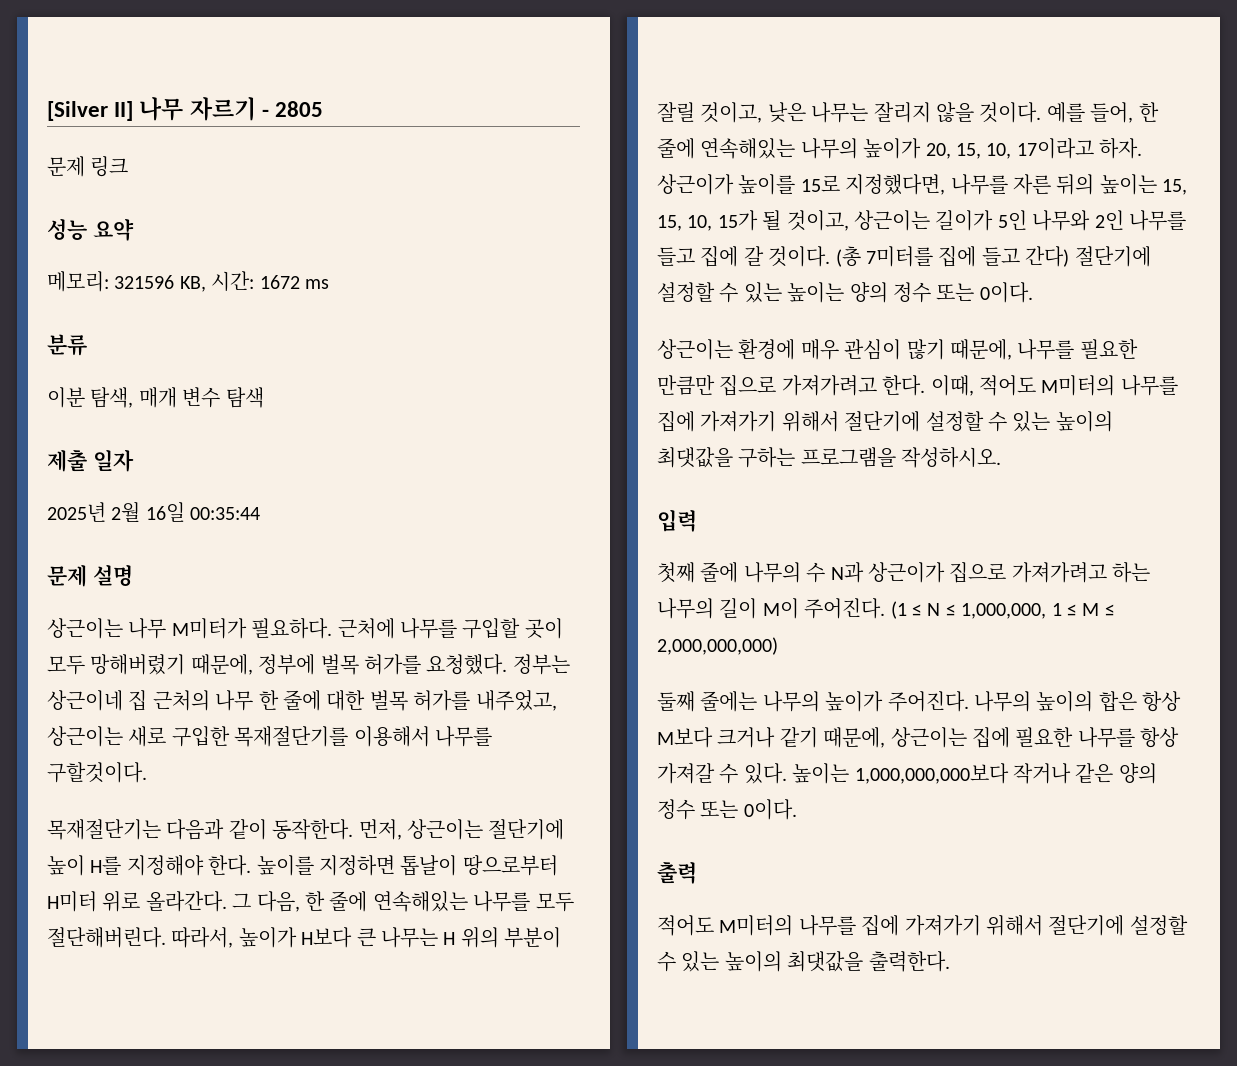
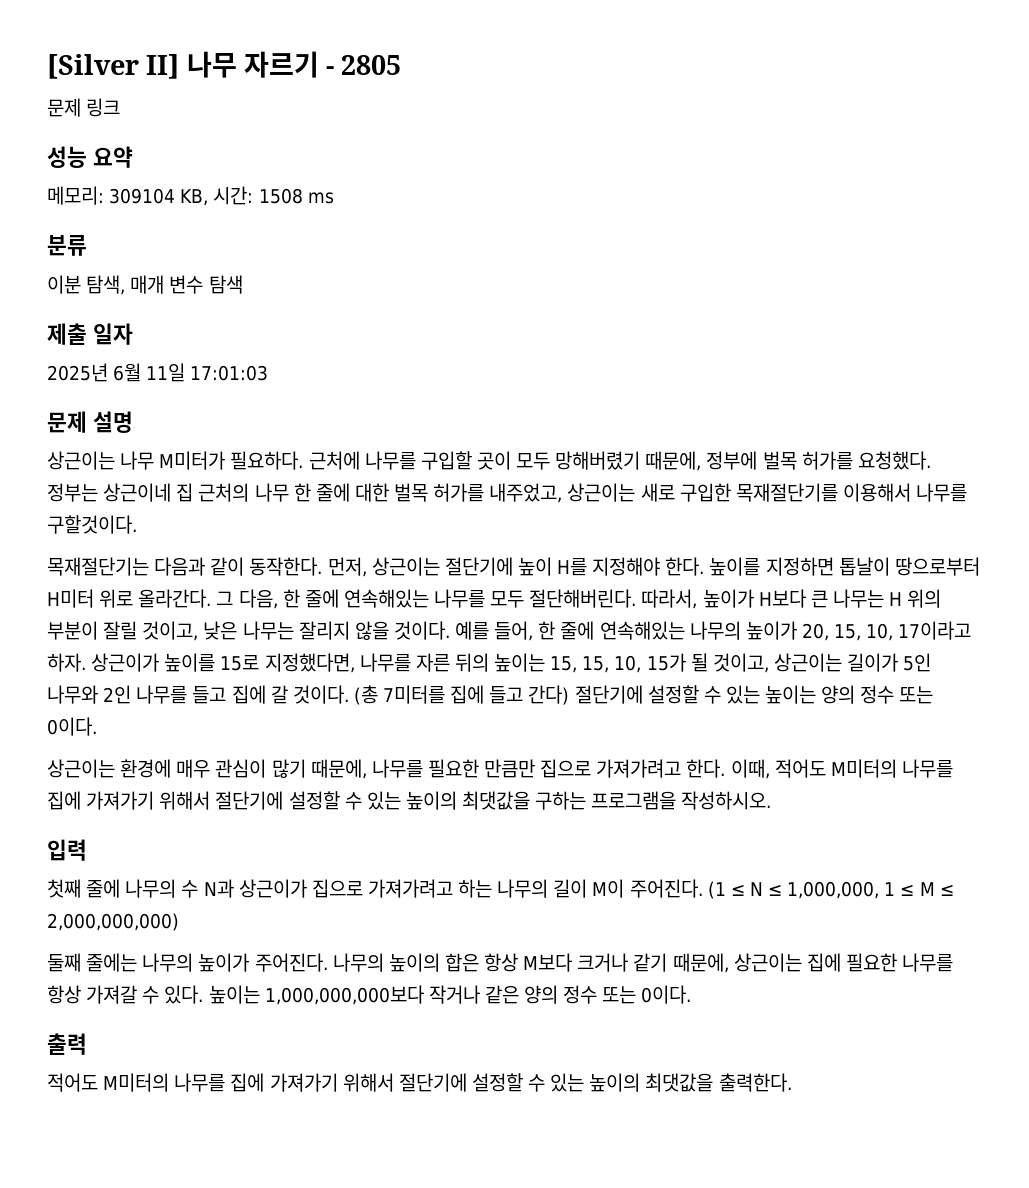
[114,275,175,289] 321596 -> [109,188,176,204] 309104
[259,275,300,289] 1672 -> [258,188,303,204] 1508
[111,501,261,522] 2월 16일 00:35:44 -> [113,363,269,382] 6월 11일 17:01:03

